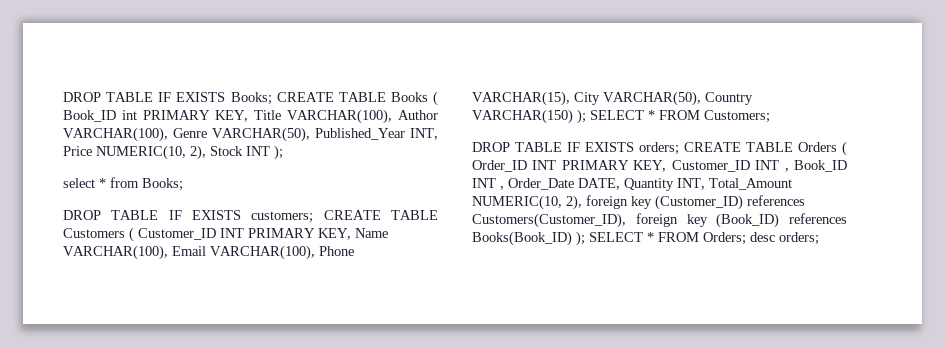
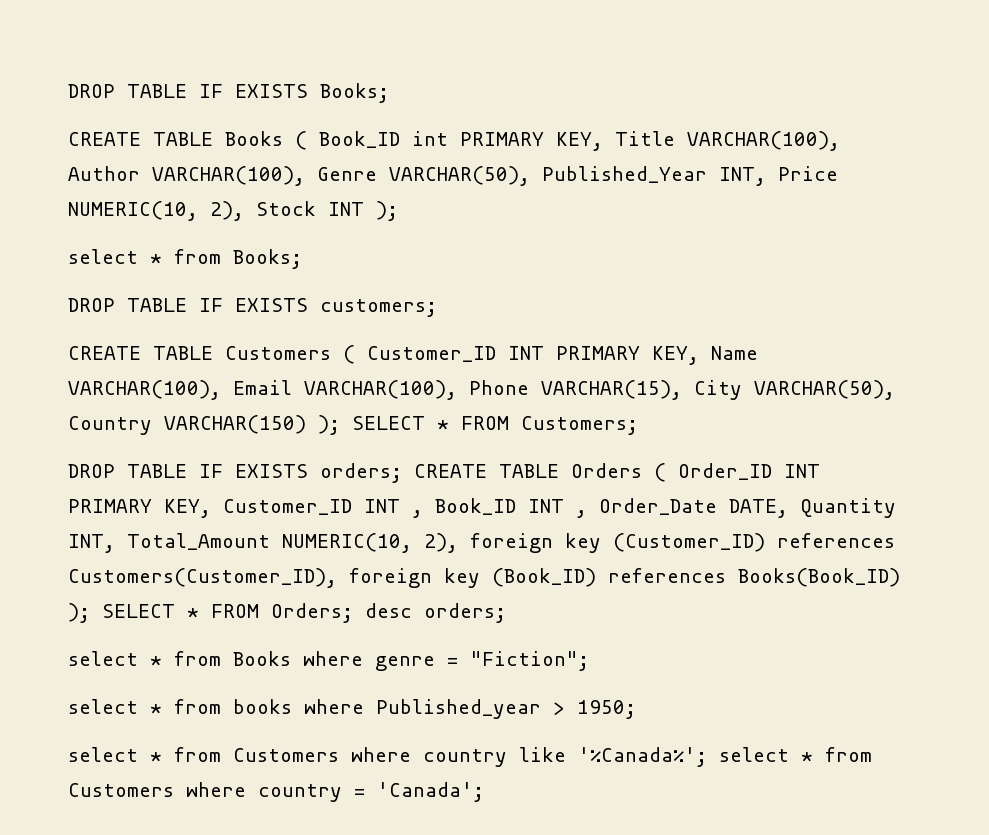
(272, 98) none -> (389, 93) //
(314, 217) none -> (437, 308) //
(819, 238) none -> [68,651,589,671] [68,699,636,719] [68,747,872,767] [68,782,484,802] // select * from Books where genre = "Fiction"; // select * from books where Published_year > 1950; // select * from Customers where country like '%Canada%'; select * from Customers where country = 'Canada';

